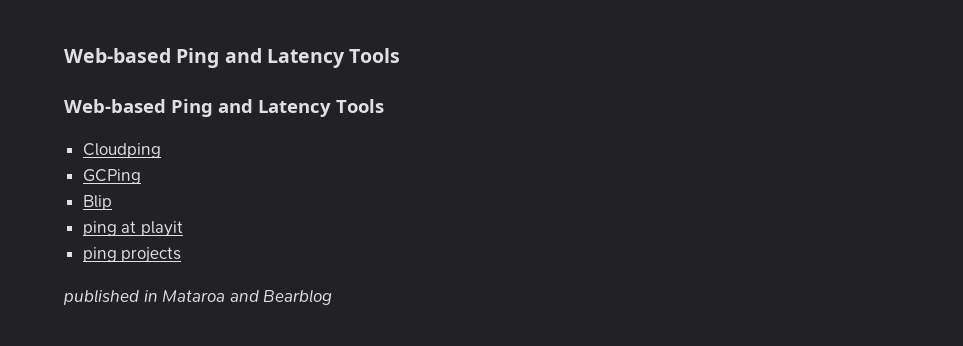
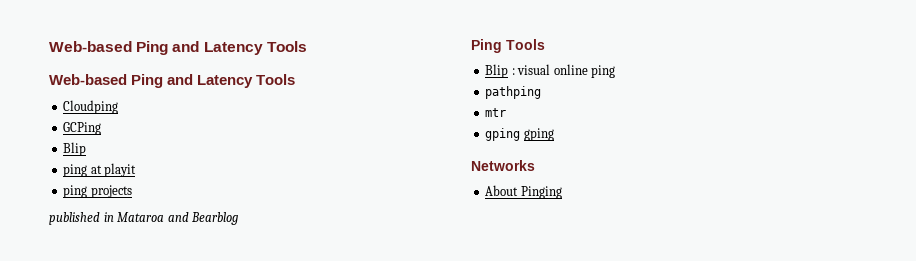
(333, 297) none -> [471,39,545,53] [485,64,616,78] [485,86,542,99] [485,108,507,117] [485,128,554,141] [471,160,535,171] [485,185,562,199] // Ping Tools // Blip : visual online ping // pathping // mtr // gping gping // Networks // About Pinging

